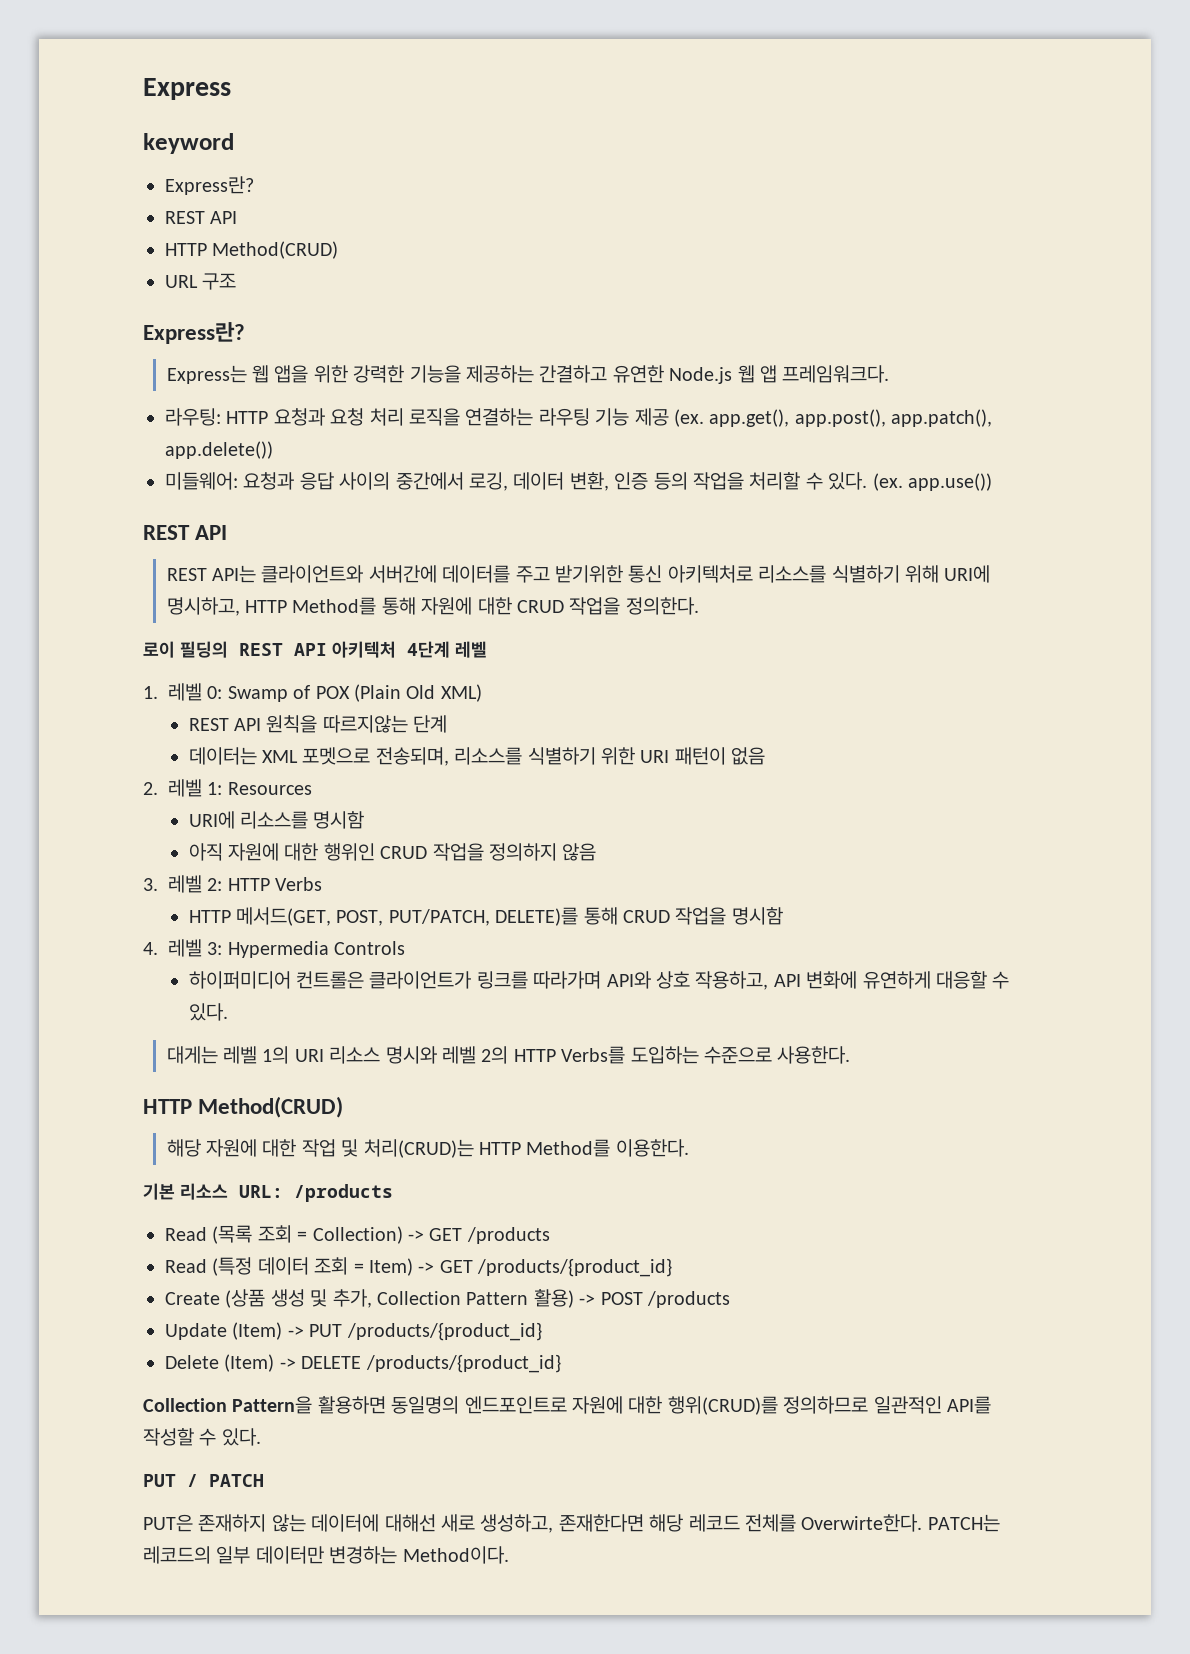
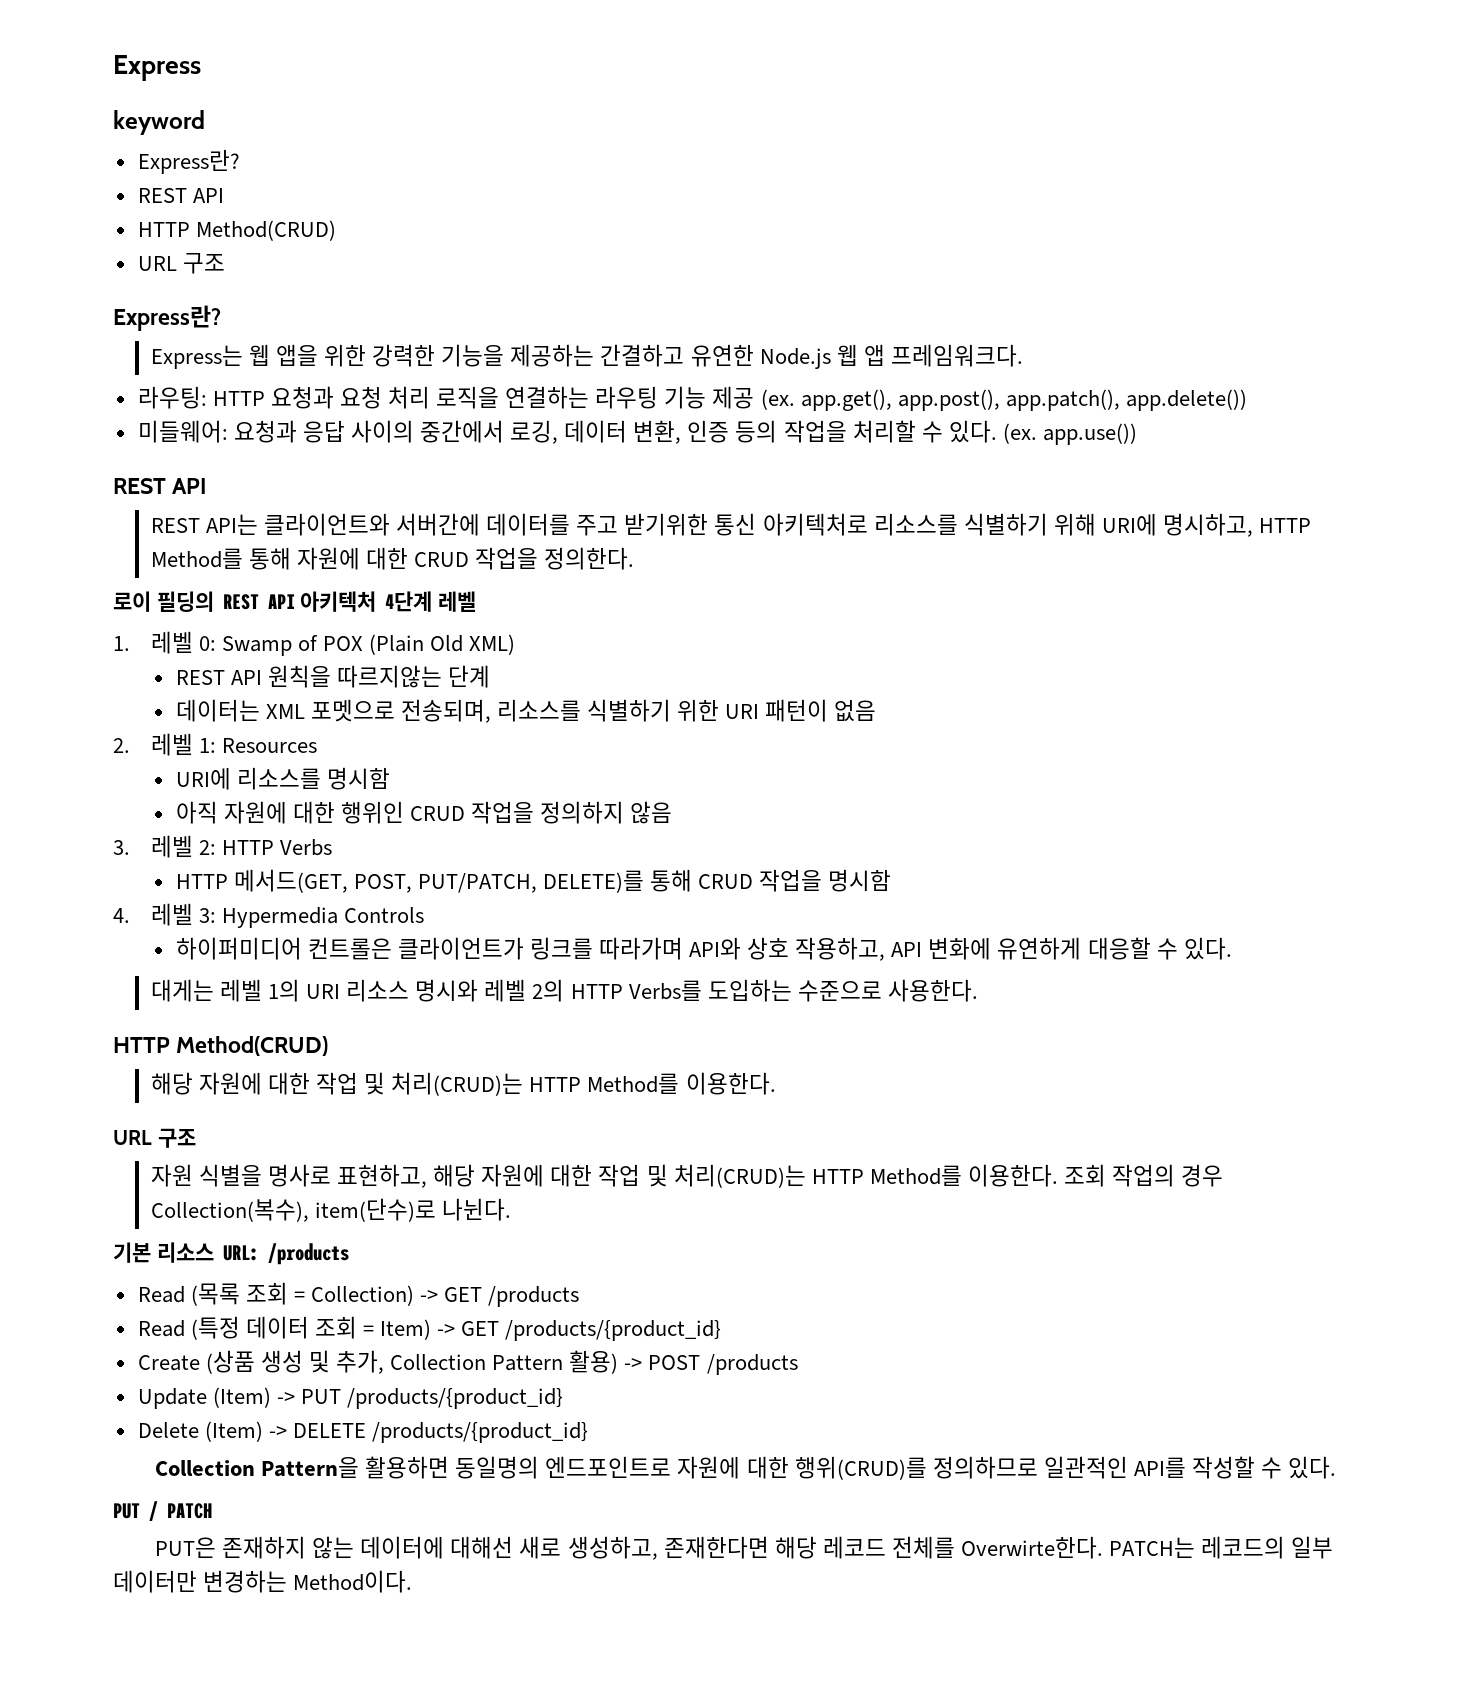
(689, 1148) none -> [113,1128,196,1148] [150,1164,1224,1188] [150,1198,512,1222] // URL 구조 // 자원 식별을 명사로 표현하고, 해당 자원에 대한 작업 및 처리(CRUD)는 HTTP Method를 이용한다. 조회 작업의 경우 Collection(복수), item(단수)로 나뉜다.

